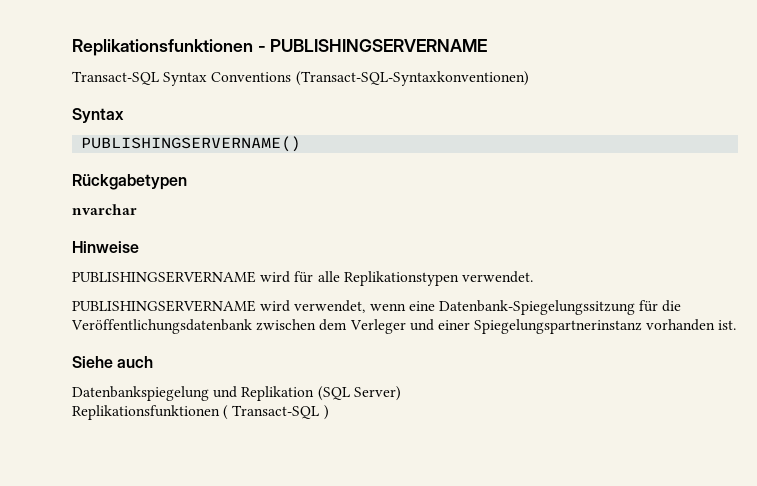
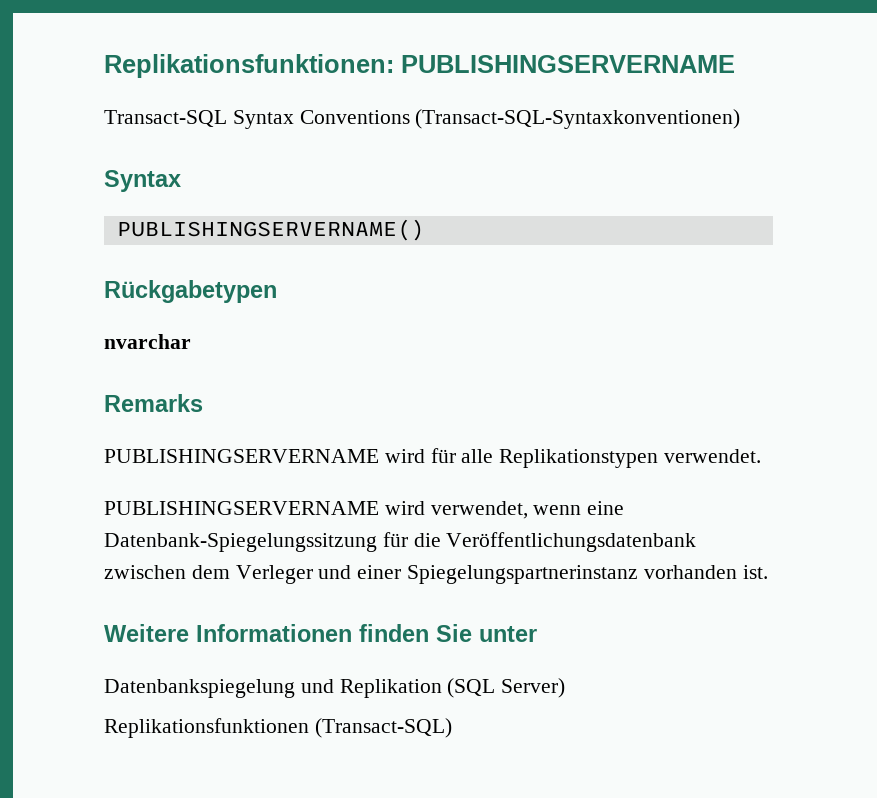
[72,39,266,56] Replikationsfunktionen - -> [104,54,394,78] Replikationsfunktionen:
[72,241,139,253] Hinweise -> [104,394,203,412] Remarks
[72,356,154,368] Siehe auch -> [104,624,537,642] Weitere Informationen finden Sie unter
[223,405,329,420] ( Transact-SQL ) -> [314,718,452,738] (Transact-SQL)

